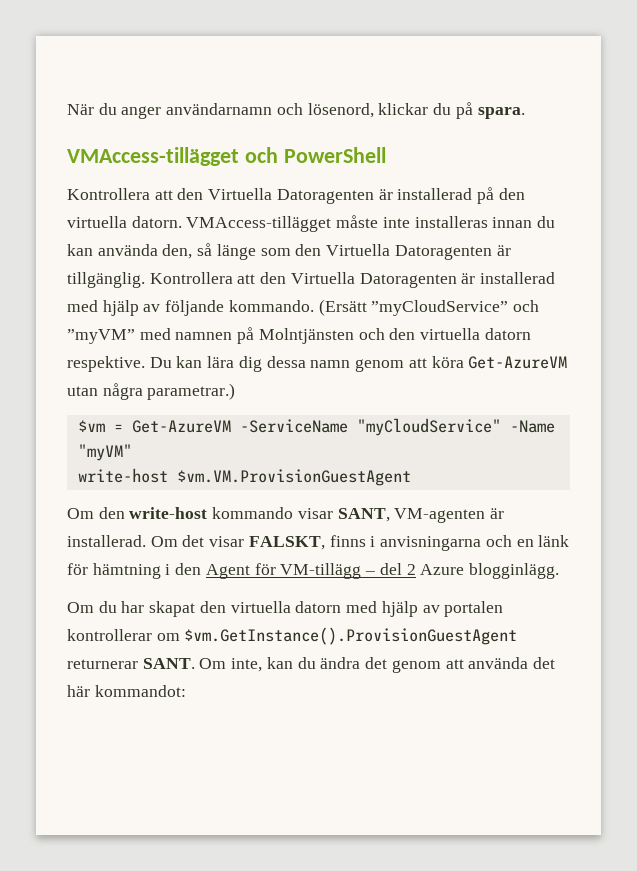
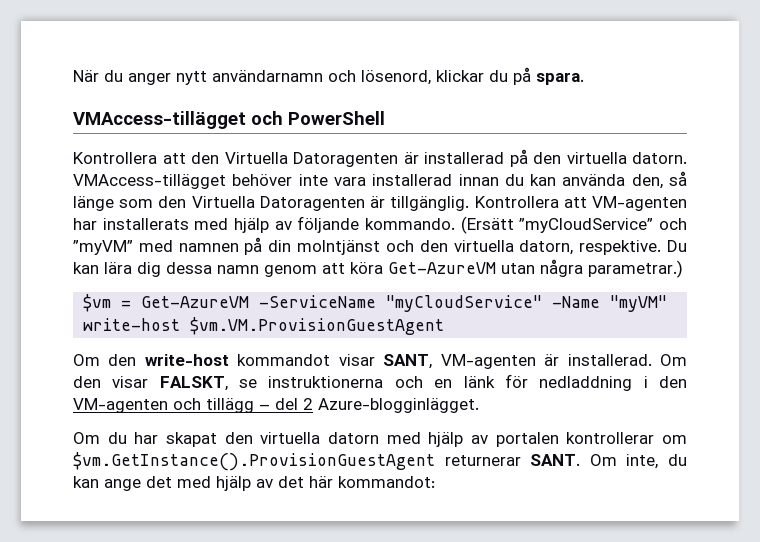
(162, 112) none -> [176,71,207,85] nytt
[336,215,488,228] måste inte installeras -> [232,174,453,186] behöver inte vara installerad
[260,272,556,288] den Virtuella Datoragenten är installerad -> [592,196,687,211] [73,218,189,230] VM-agenten har installerats
[258,328,354,344] Molntjänsten -> [268,240,381,255] din molntjänst
[484,328,531,340] datorn -> [519,240,574,255] datorn,
[212,507,294,519] kommando -> [237,354,331,366] kommandot
[182,535,205,547] det -> [73,376,101,388] den
[329,535,482,551] finns i anvisningarna -> [239,376,384,388] se instruktionerna
[92,563,161,579] hämtning -> [539,376,633,391] nedladdning
[205,563,362,579] Agent för VM-tillägg -> [73,398,254,413] VM-agenten och tillägg
[420,563,559,579] Azure blogginlägg. -> [318,398,479,413] Azure-blogginlägget.
[266,657,529,673] kan du ändra det genom att använda -> [668,454,688,466] [73,476,273,491] du kan ange det med hjälp av

